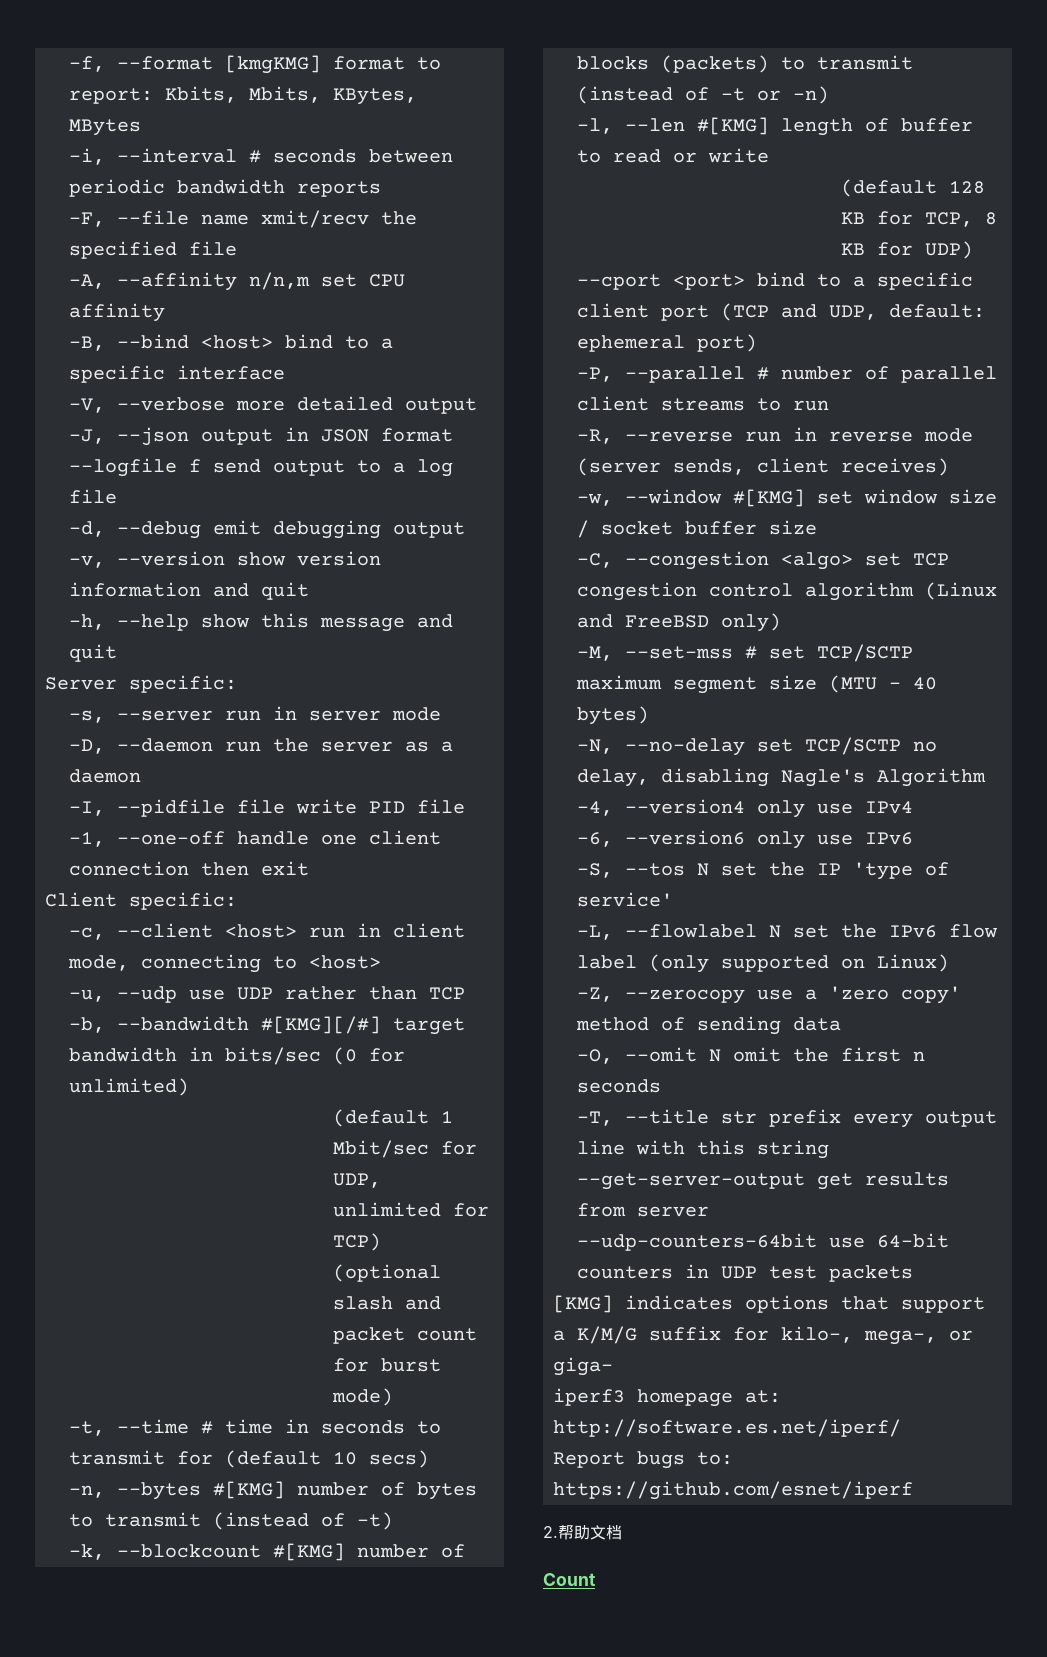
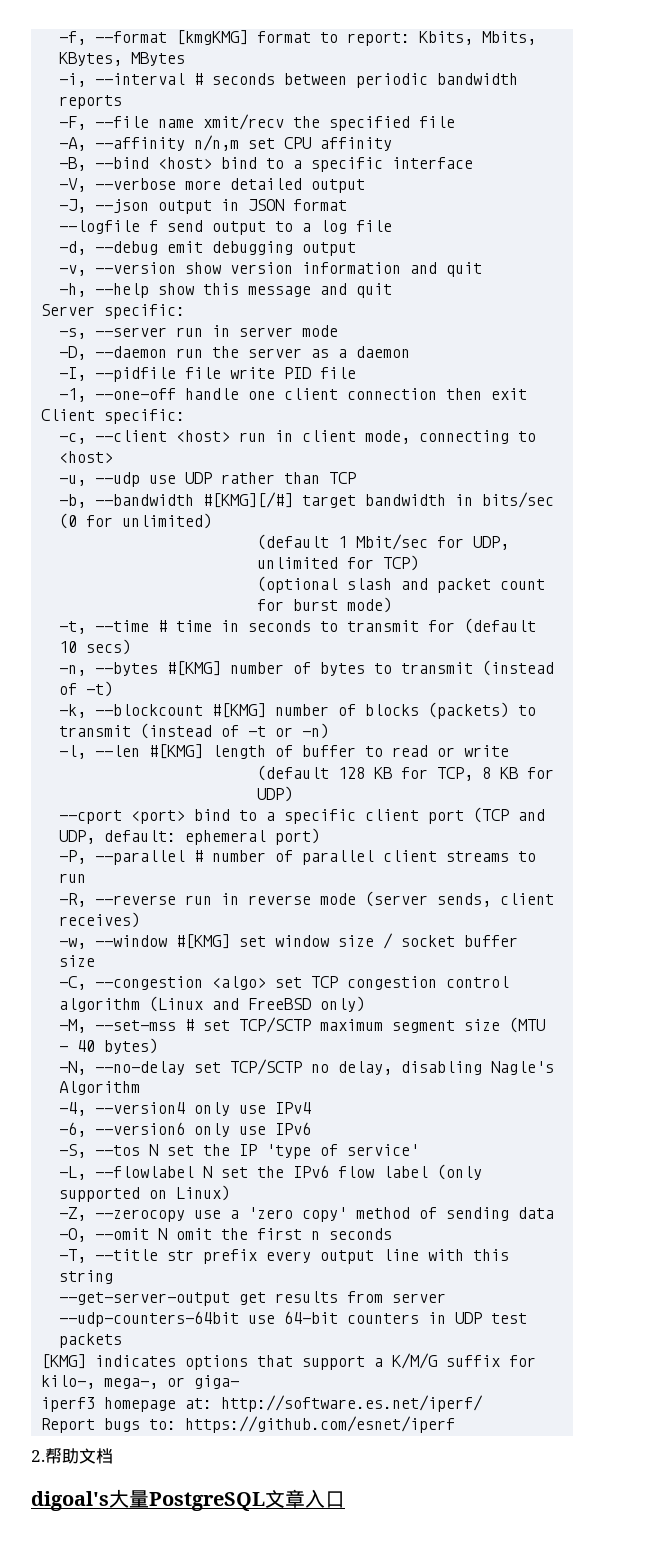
[543,1573,596,1586] Count -> [31,1489,345,1511] digoal's大量PostgreSQL文章入口

